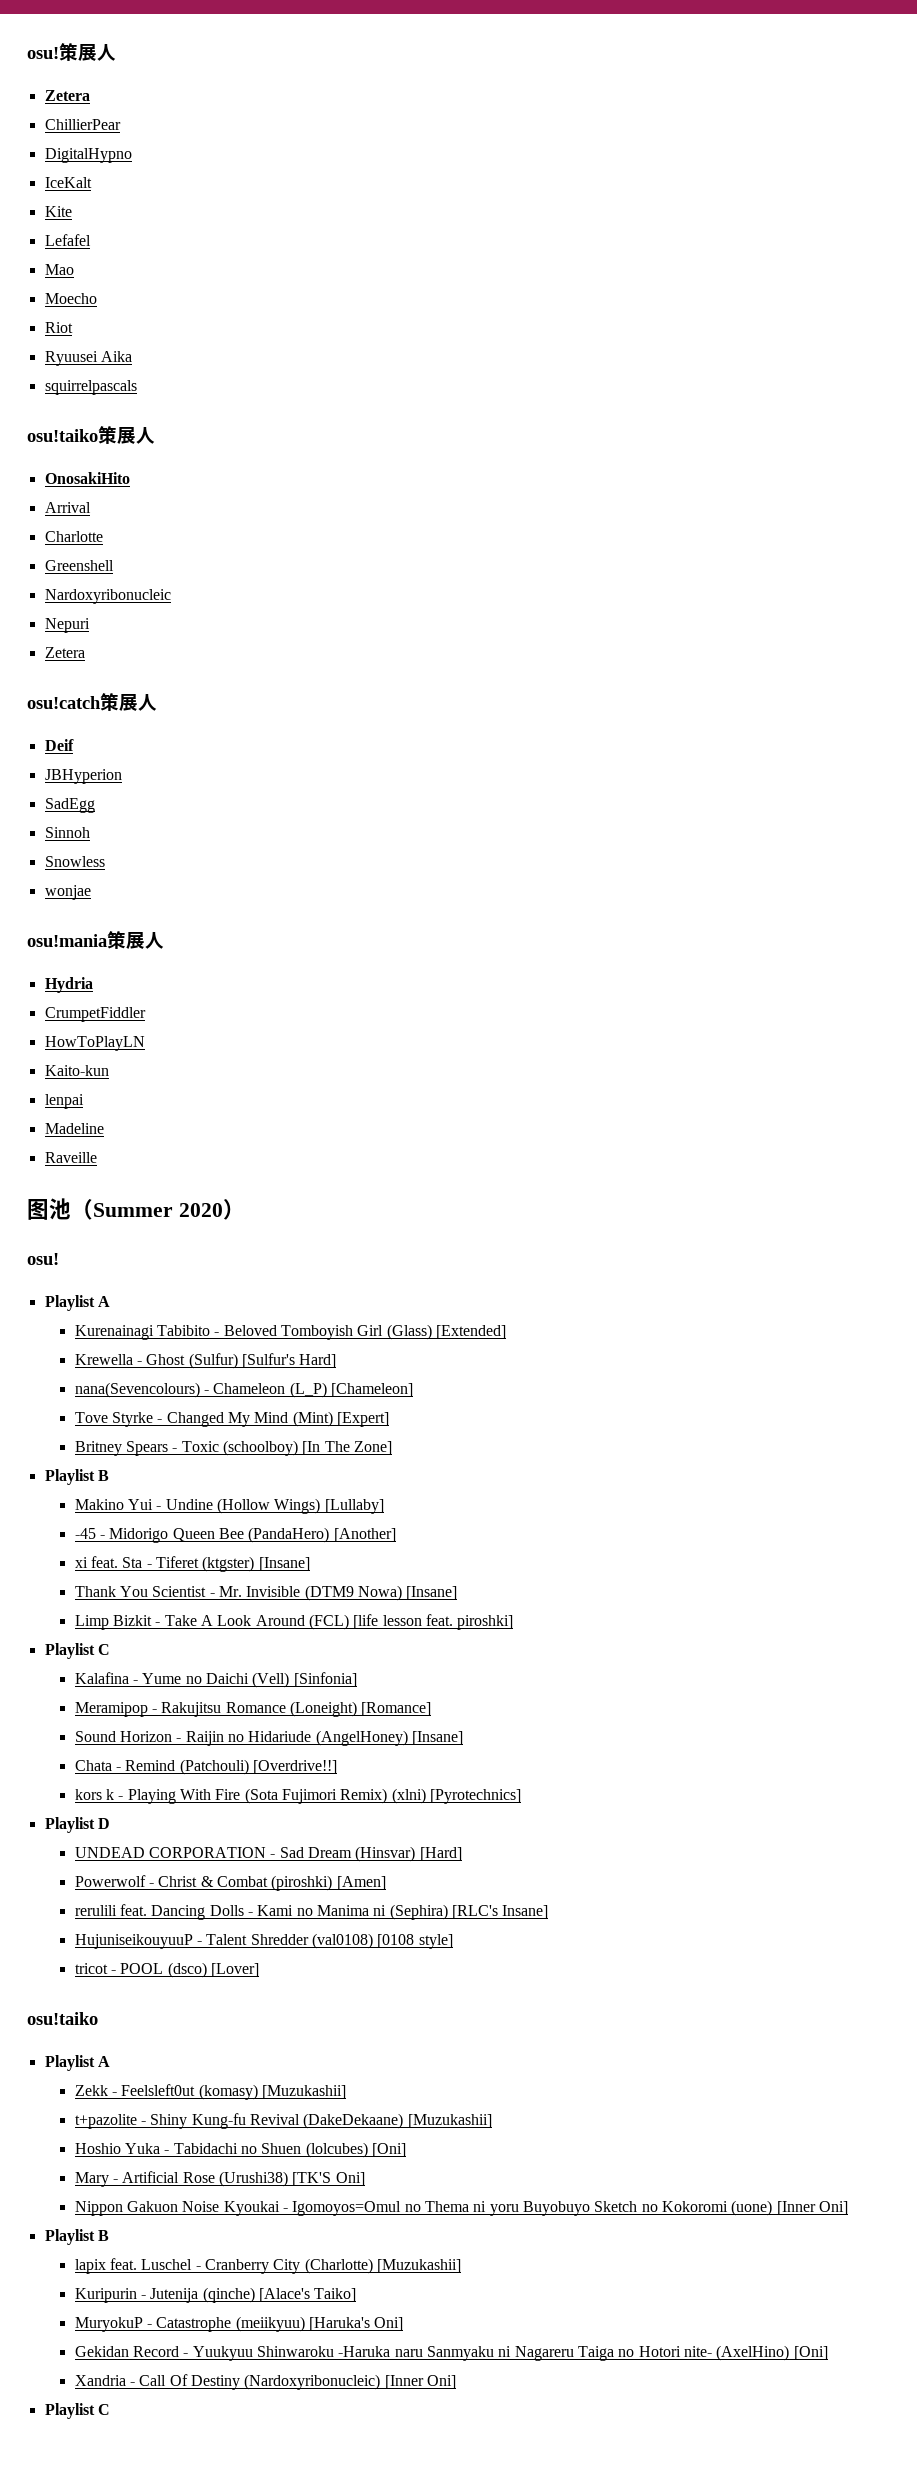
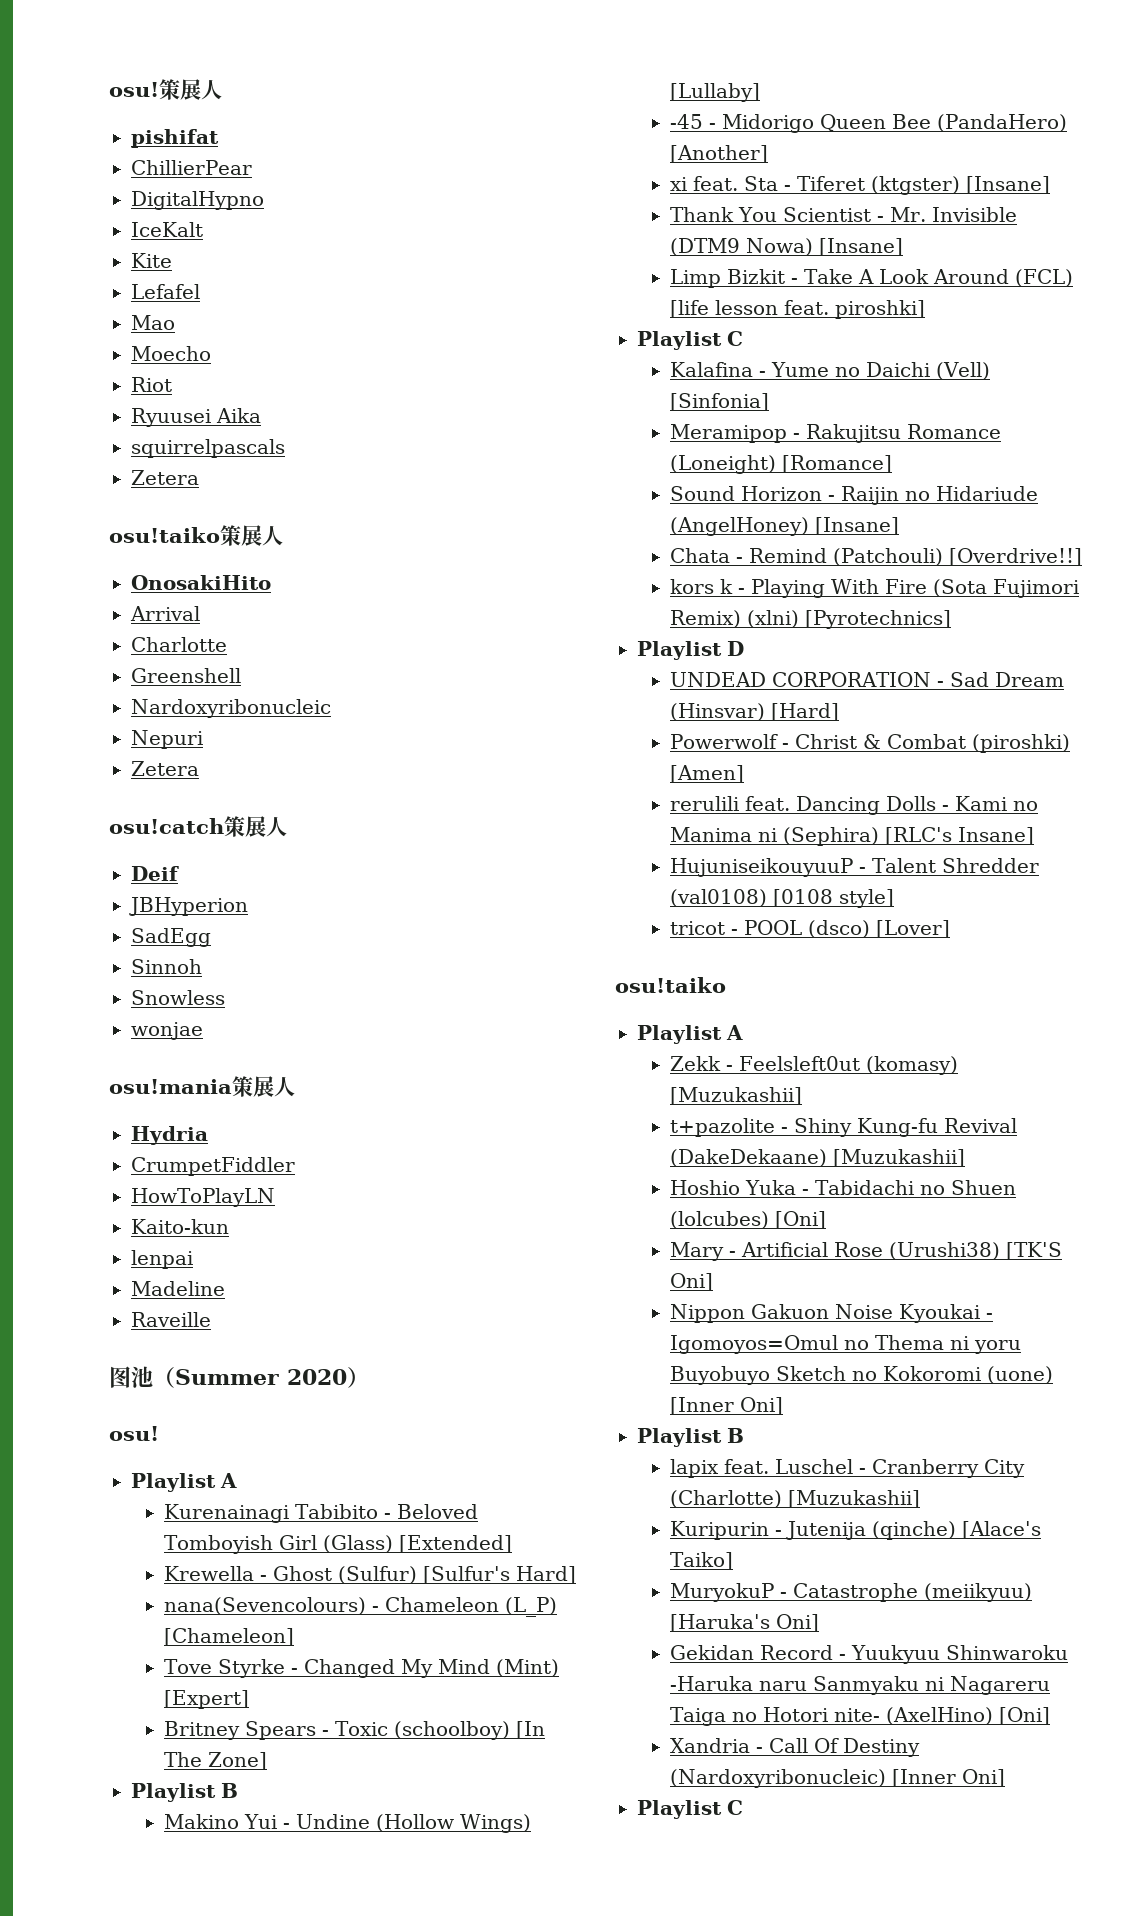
[44,90,90,101] Zetera -> [131,129,219,148] pishifat
(137, 387) none -> [131,470,199,485] // Zetera

